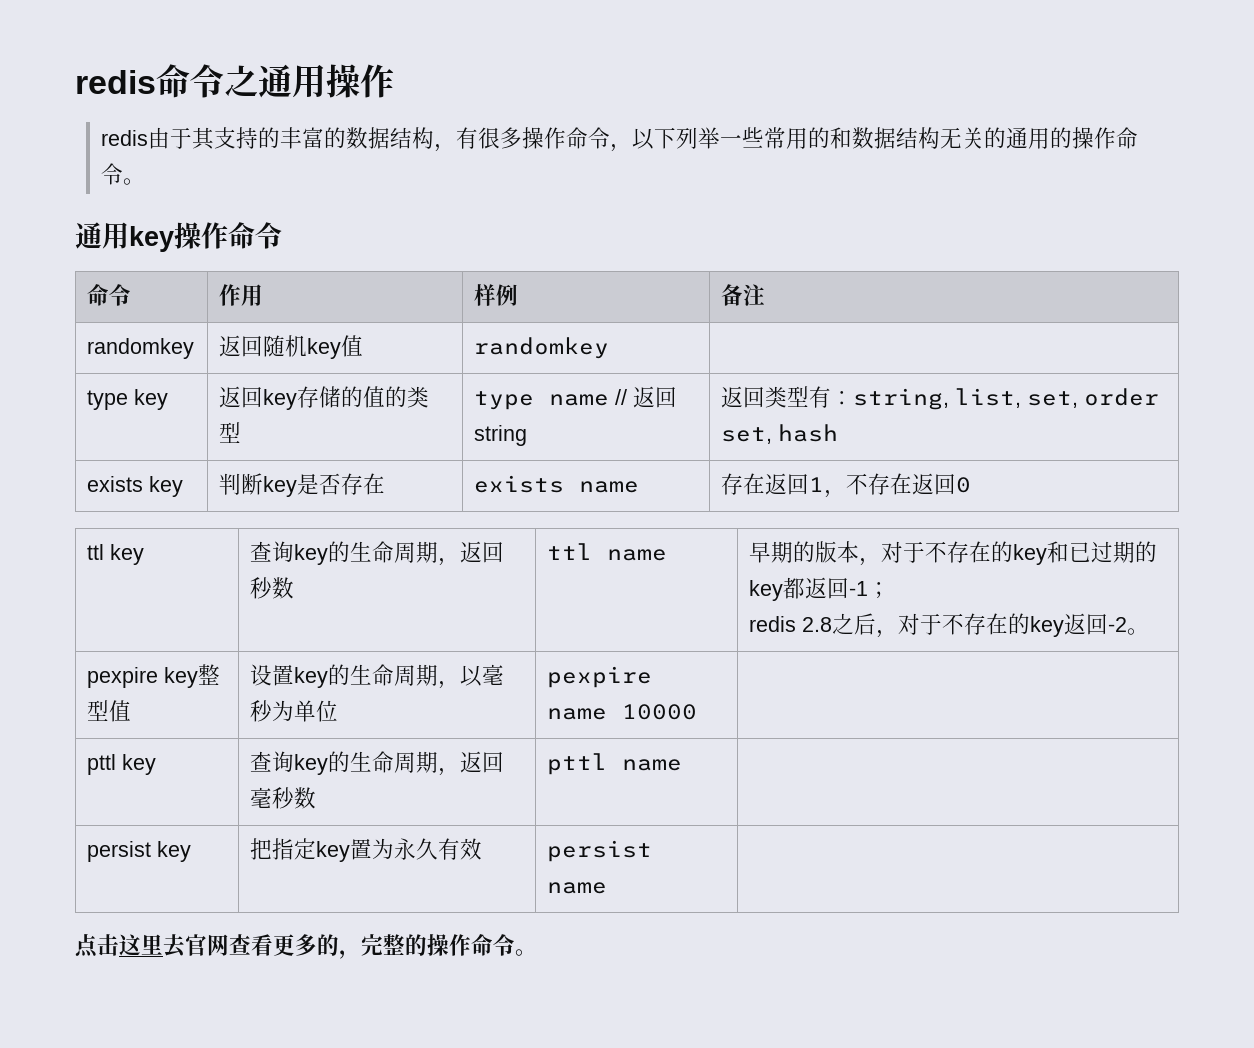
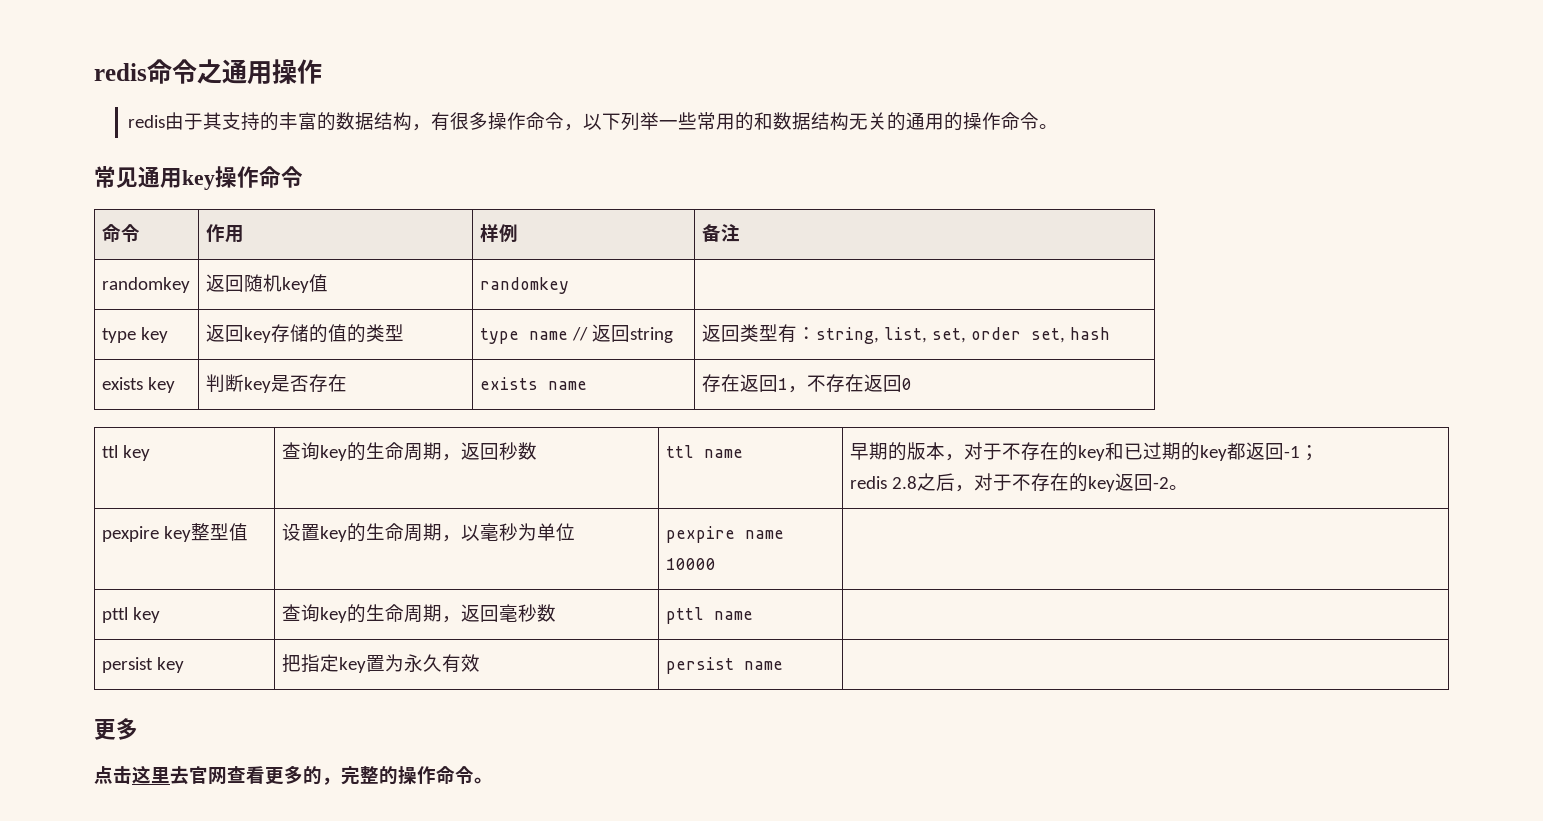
(146, 181) none -> [94,166,138,188] 常见
(608, 888) none -> [94,718,138,740] // 更多

